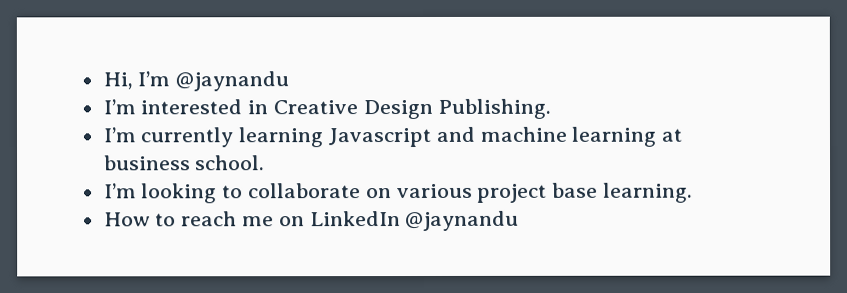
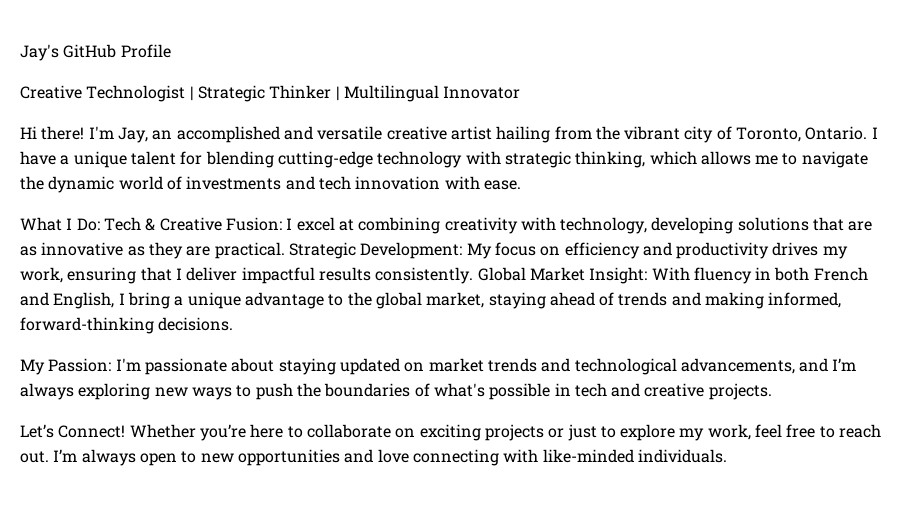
[102,71,290,92] [102,98,551,120] [102,126,683,148] [103,155,266,171] [103,182,694,204] [103,210,520,232] Hi, I’m @jaynandu // I’m interested in Creative Design Publishing. // I’m currently learning Javascript and machine learning at business school. // I’m looking to collaborate on various project base learning. // How to reach me on LinkedIn @jaynandu -> [20,44,171,61] [20,85,521,102] [20,126,878,143] [20,151,868,168] [20,176,521,193] [20,217,873,234] [20,242,848,259] [20,267,868,284] [20,292,842,309] [20,317,234,334] [20,358,857,375] [20,383,772,400] [20,424,882,441] [20,449,727,466] Jay's GitHub Profile // Creative Technologist | Strategic Thinker | Multilingual Innovator // Hi there! I'm Jay, an accomplished and versatile creative artist hailing from the vibrant city of Toronto, Ontario. I have a unique talent for blending cutting-edge technology with strategic thinking, which allows me to navigate the dynamic world of investments and tech innovation with ease. // What I Do: Tech & Creative Fusion: I excel at combining creativity with technology, developing solutions that are as innovative as they are practical. Strategic Development: My focus on efficiency and productivity drives my work, ensuring that I deliver impactful results consistently. Global Market Insight: With fluency in both French and English, I bring a unique advantage to the global market, staying ahead of trends and making informed, forward-thinking decisions. // My Passion: I'm passionate about staying updated on market trends and technological advancements, and I’m always exploring new ways to push the boundaries of what's possible in tech and creative projects. // Let’s Connect! Whether you’re here to collaborate on exciting projects or just to explore my work, feel free to reach out. I’m always open to new opportunities and love connecting with like-minded individuals.

